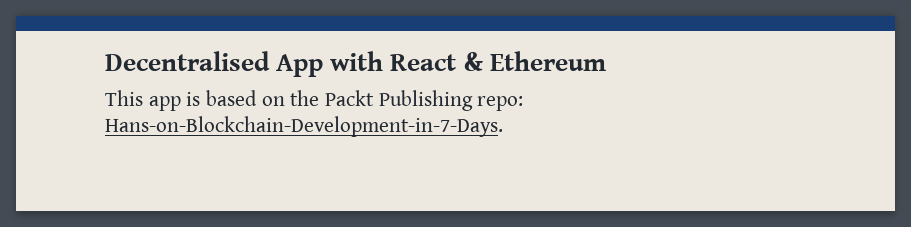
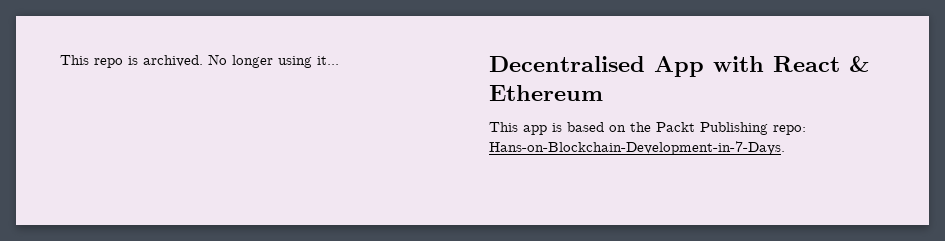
(105, 61) none -> [60,54,339,68] This repo is archived. No longer using it... //

